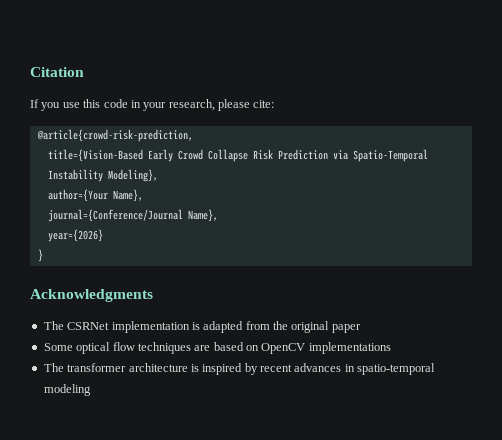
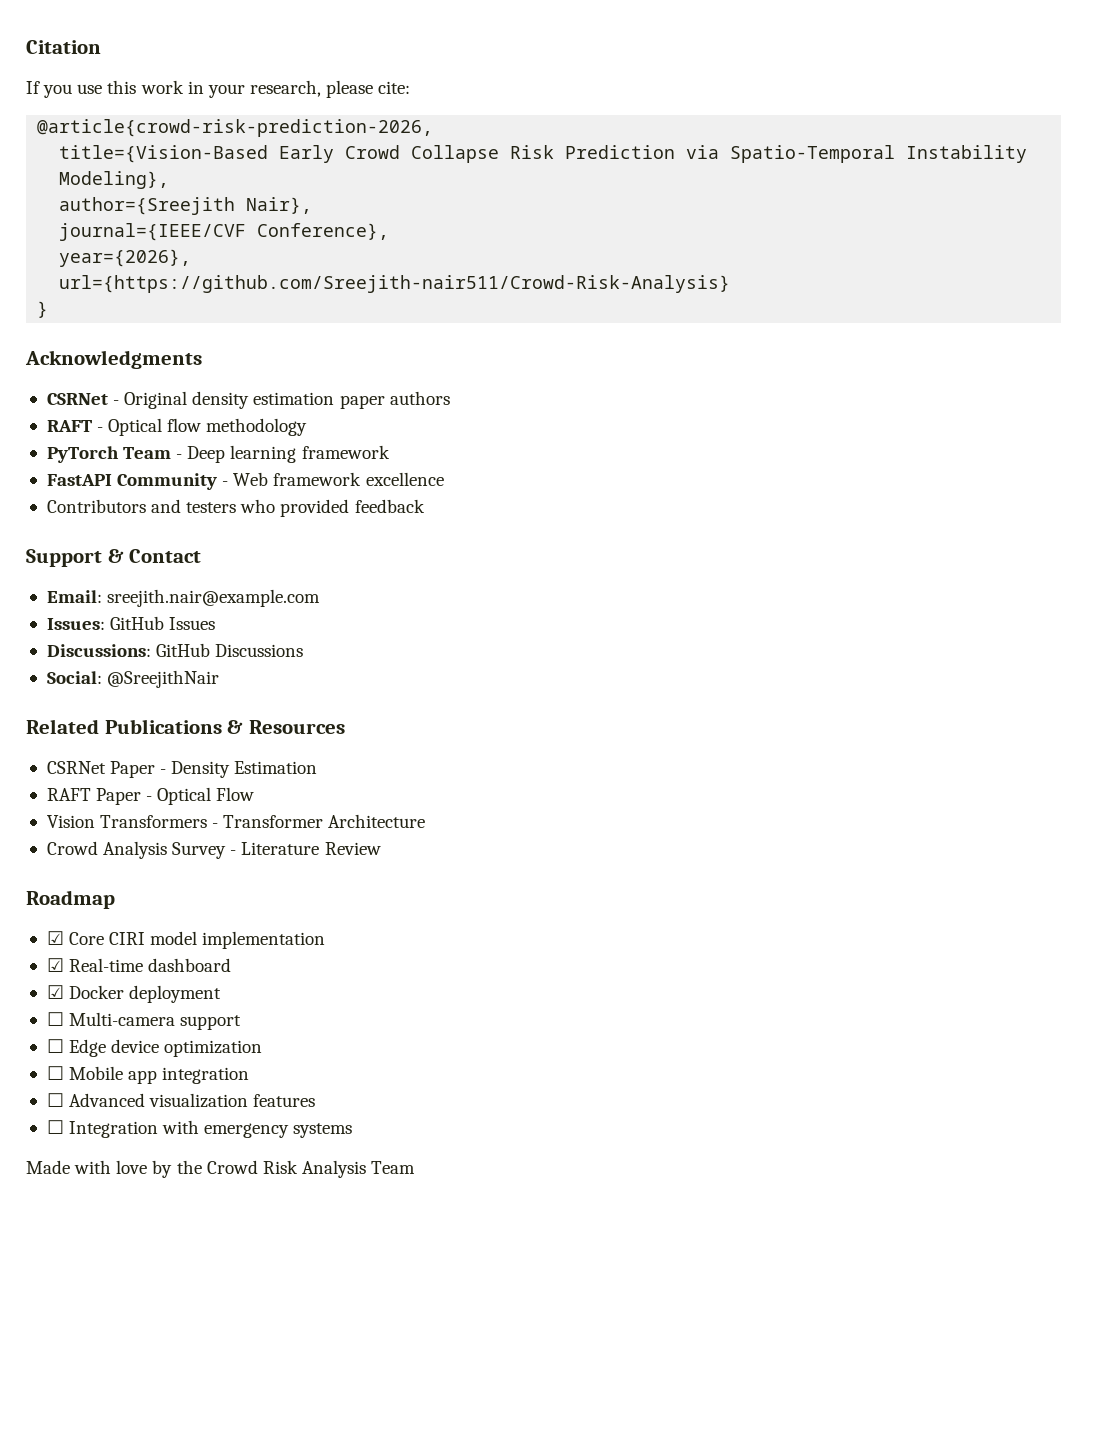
[103,99,128,108] code -> [140,80,184,94] work
[36,129,193,142] @article{crowd-risk-prediction, -> [37,119,434,137] @article{crowd-risk-prediction-2026,
[47,189,143,202] [47,209,218,222] [47,229,103,242] [37,249,43,262] [30,289,153,302] [43,321,361,333] [43,342,391,354] [43,363,436,375] [43,384,91,396] author={Your Name}, // journal={Conference/Journal Name}, // year={2026} // } // Acknowledgments // The CSRNet implementation is adapted from the original paper // Some optical flow techniques are based on OpenCV implementations // The transformer architecture is inspired by recent advances in spatio-temporal modeling -> [59,197,313,215] [59,223,390,241] [59,249,192,267] [59,275,731,293] [37,301,49,318] [25,350,202,369] [46,391,450,409] [46,418,308,436] [46,445,390,463] [46,472,444,490] [46,499,425,517] [26,549,202,567] [46,589,321,607] [46,616,216,630] [46,643,304,657] [46,670,220,688] [26,719,346,734] [46,761,318,778] [46,787,255,805] [46,814,426,828] [46,841,381,859] [26,890,115,909] [46,931,326,949] [46,958,232,972] [46,985,222,1003] [46,1012,242,1030] [46,1039,263,1057] [46,1066,250,1084] [46,1093,316,1108] [46,1120,353,1138] [26,1160,416,1178] author={Sreejith Nair}, // journal={IEEE/CVF Conference}, // year={2026}, // url={https://github.com/Sreejith-nair511/Crowd-Risk-Analysis} // } // Acknowledgments // CSRNet - Original density estimation paper authors // RAFT - Optical flow methodology // PyTorch Team - Deep learning framework // FastAPI Community - Web framework excellence // Contributors and testers who provided feedback // Support & Contact // Email: sreejith.nair@example.com // Issues: GitHub Issues // Discussions: GitHub Discussions // Social: @SreejithNair // Related Publications & Resources // CSRNet Paper - Density Estimation // RAFT Paper - Optical Flow // Vision Transformers - Transformer Architecture // Crowd Analysis Survey - Literature Review // Roadmap // ☑ Core CIRI model implementation // ☑ Real-time dashboard // ☑ Docker deployment // ☐ Multi-camera support // ☐ Edge device optimization // ☐ Mobile app integration // ☐ Advanced visualization features // ☐ Integration with emergency systems // Made with love by the Crowd Risk Analysis Team

